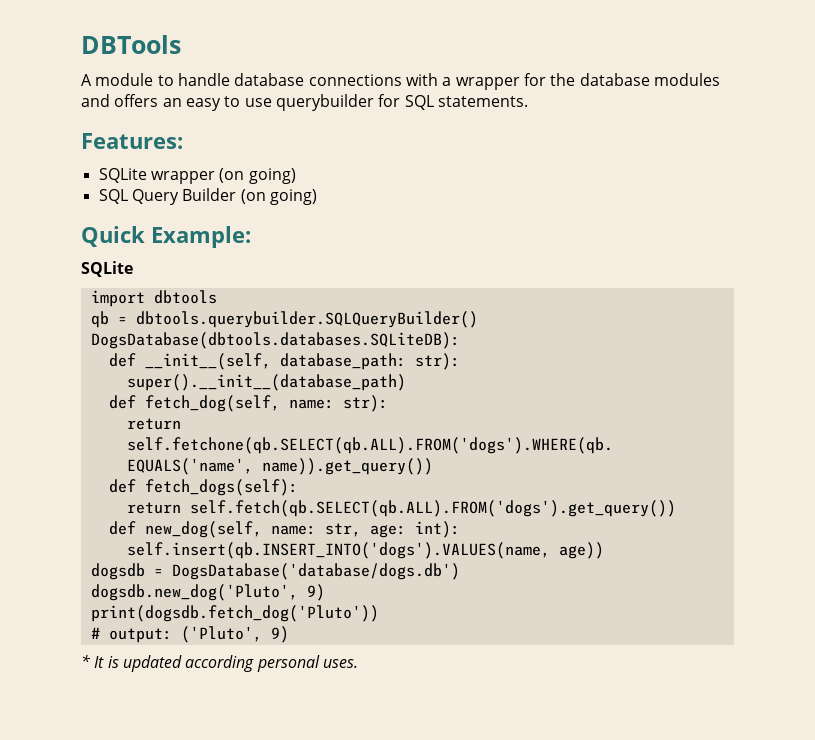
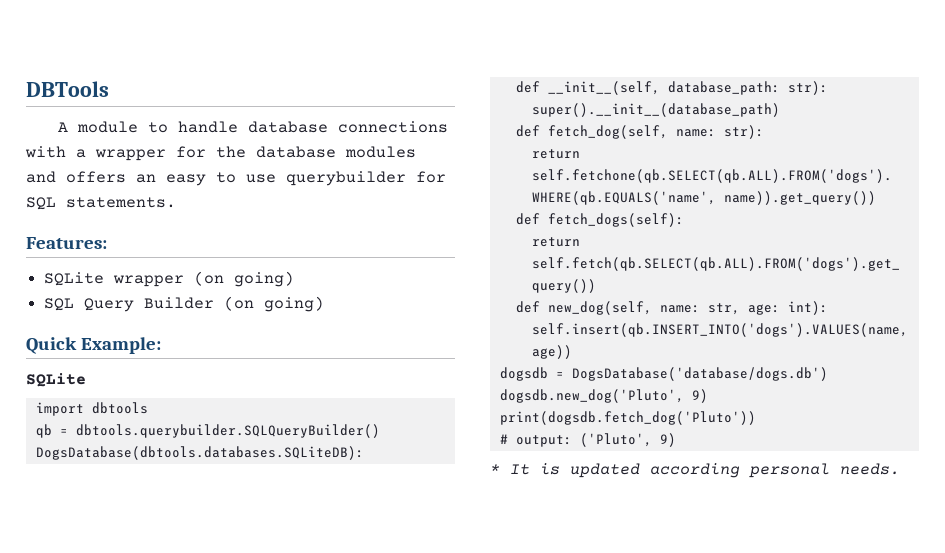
[322,659,358,668] uses. -> [840,463,900,475] needs.

